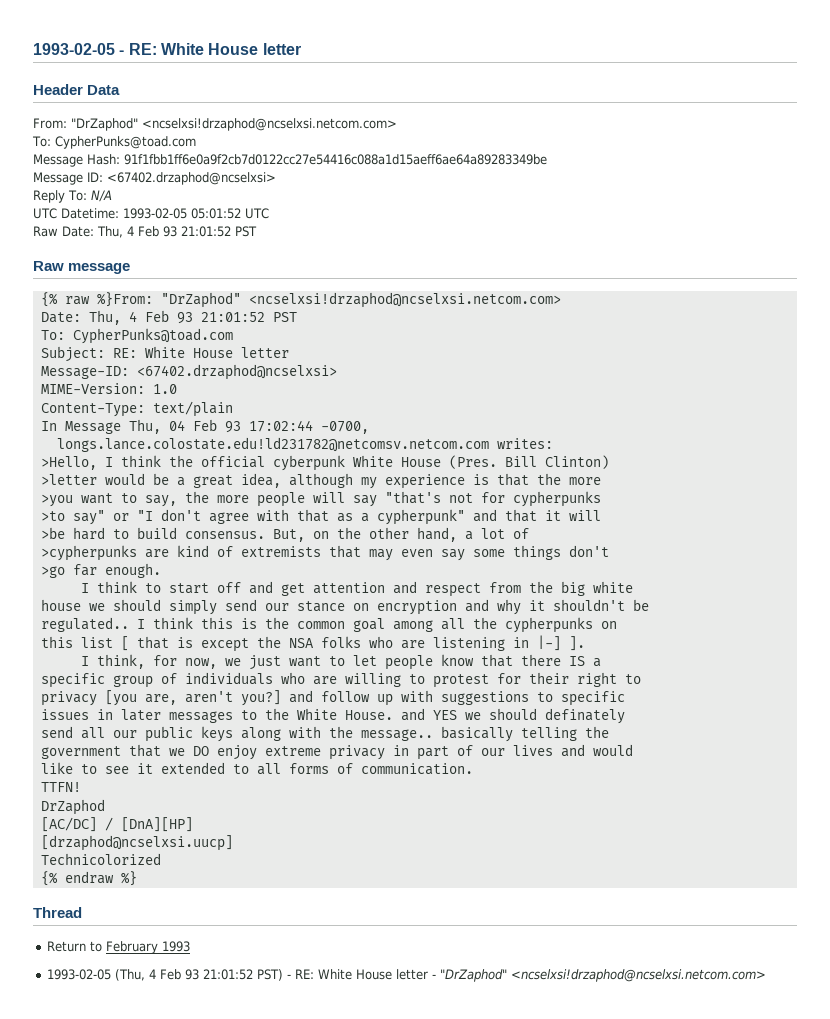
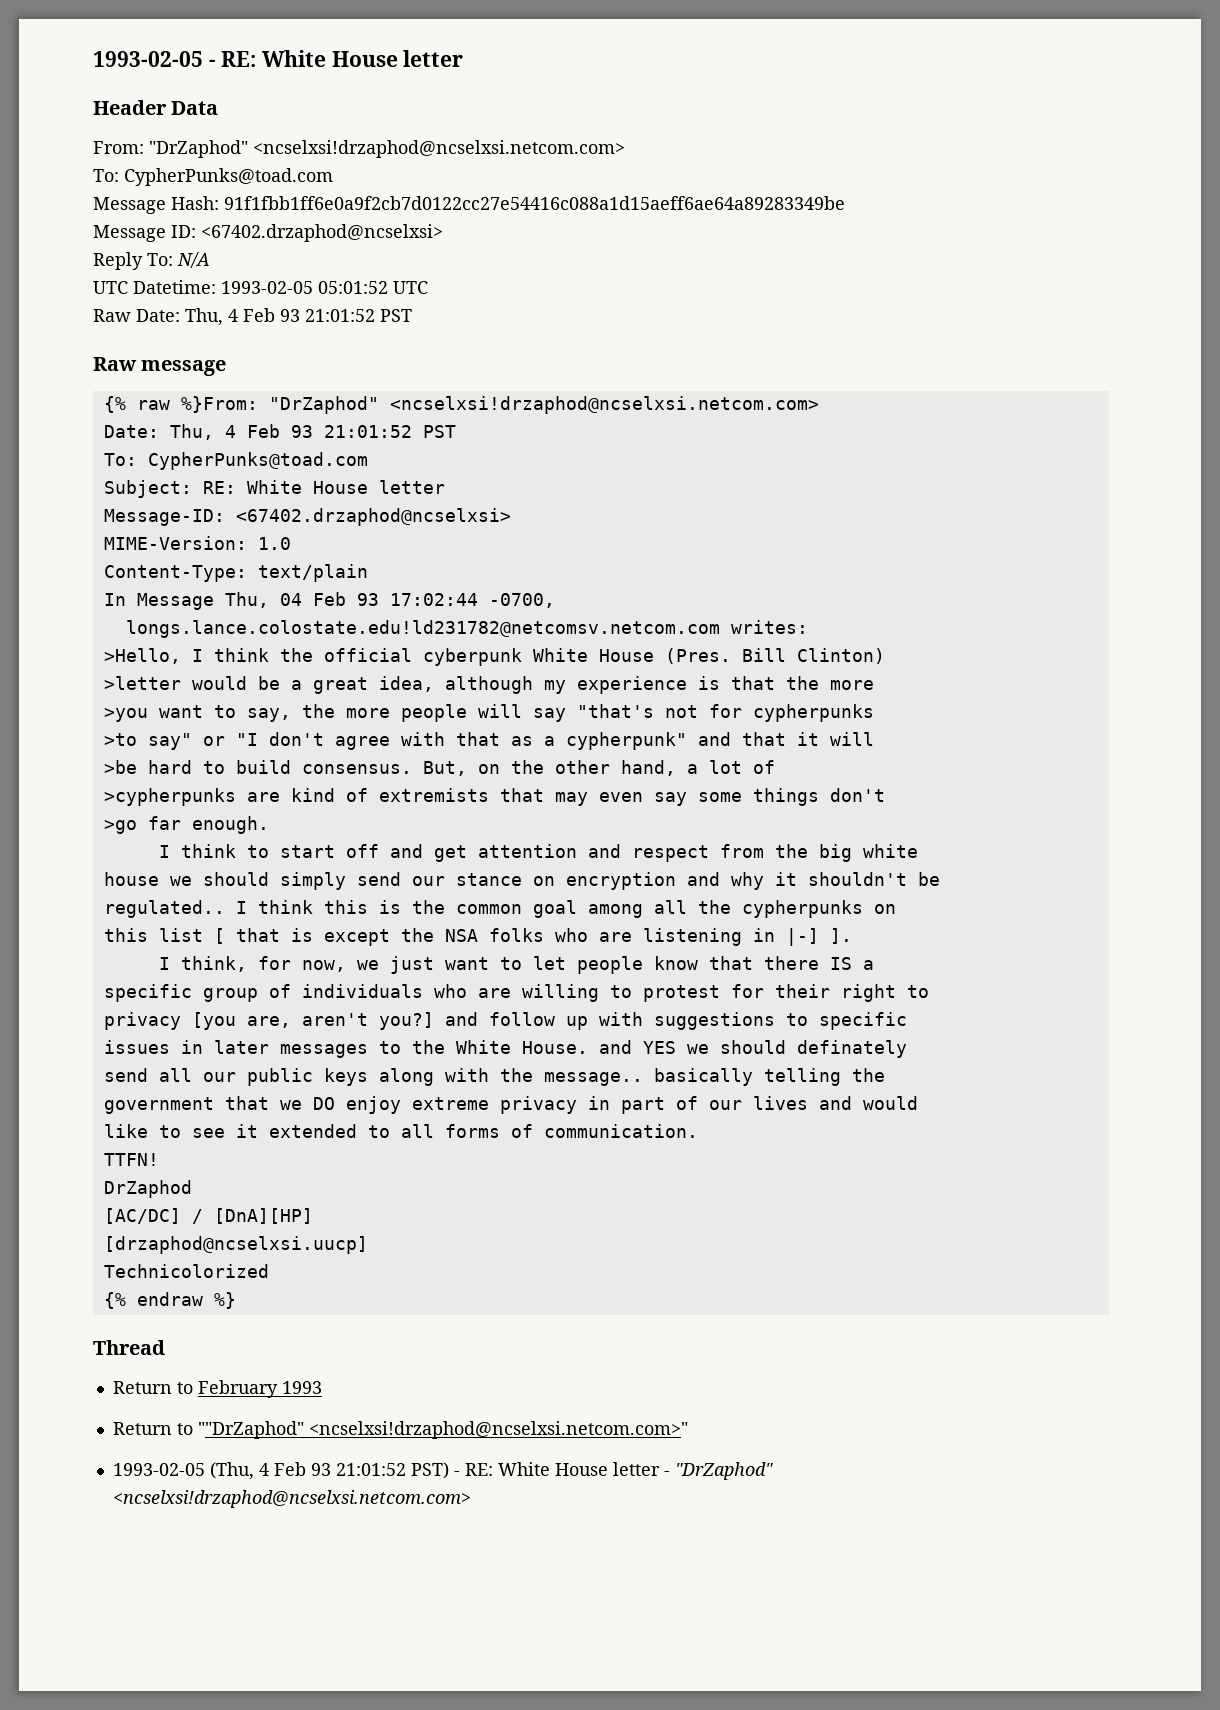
(191, 946) none -> [112,1421,688,1439] // Return to ""DrZaphod" <ncselxsi!drzaphod@ncselxsi.netcom.com>"

